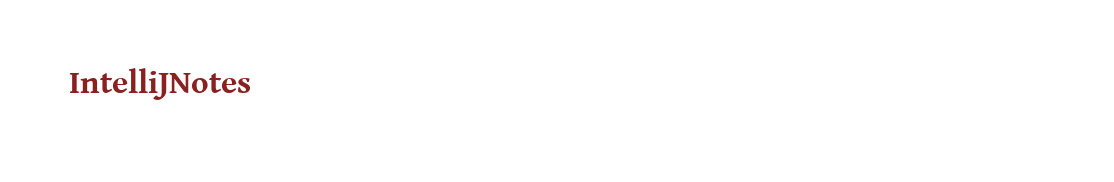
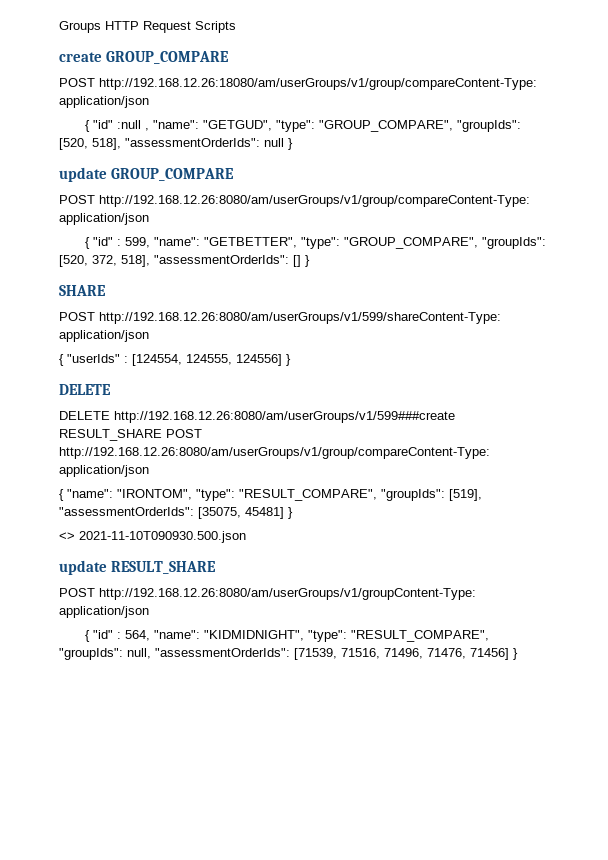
[69,68,251,100] IntelliJNotes -> [59,21,236,33] [59,51,230,64] [59,78,537,90] [59,96,149,108] [85,120,522,132] [59,138,293,150] [59,167,235,182] [59,195,530,207] [59,213,149,225] [85,237,547,249] [59,255,310,267] [59,285,106,296] [59,312,501,324] [59,330,149,342] [59,354,291,366] [59,384,111,395] [59,411,455,423] [59,429,202,441] [59,447,490,459] [59,465,149,477] [59,489,482,501] [59,507,293,519] [59,531,246,543] [59,560,217,575] [59,588,476,600] [59,606,149,618] [85,630,490,642] [59,648,518,660] Groups HTTP Request Scripts // create GROUP_COMPARE // POST http://192.168.12.26:18080/am/userGroups/v1/group/compareContent-Type: application/json // { "id" :null , "name": "GETGUD", "type": "GROUP_COMPARE", "groupIds": [520, 518], "assessmentOrderIds": null } // update GROUP_COMPARE // POST http://192.168.12.26:8080/am/userGroups/v1/group/compareContent-Type: application/json // { "id" : 599, "name": "GETBETTER", "type": "GROUP_COMPARE", "groupIds": [520, 372, 518], "assessmentOrderIds": [] } // SHARE // POST http://192.168.12.26:8080/am/userGroups/v1/599/shareContent-Type: application/json // { "userIds" : [124554, 124555, 124556] } // DELETE // DELETE http://192.168.12.26:8080/am/userGroups/v1/599###create RESULT_SHARE POST http://192.168.12.26:8080/am/userGroups/v1/group/compareContent-Type: application/json // { "name": "IRONTOM", "type": "RESULT_COMPARE", "groupIds": [519], "assessmentOrderIds": [35075, 45481] } // <> 2021-11-10T090930.500.json // update RESULT_SHARE // POST http://192.168.12.26:8080/am/userGroups/v1/groupContent-Type: application/json // { "id" : 564, "name": "KIDMIDNIGHT", "type": "RESULT_COMPARE", "groupIds": null, "assessmentOrderIds": [71539, 71516, 71496, 71476, 71456] }

